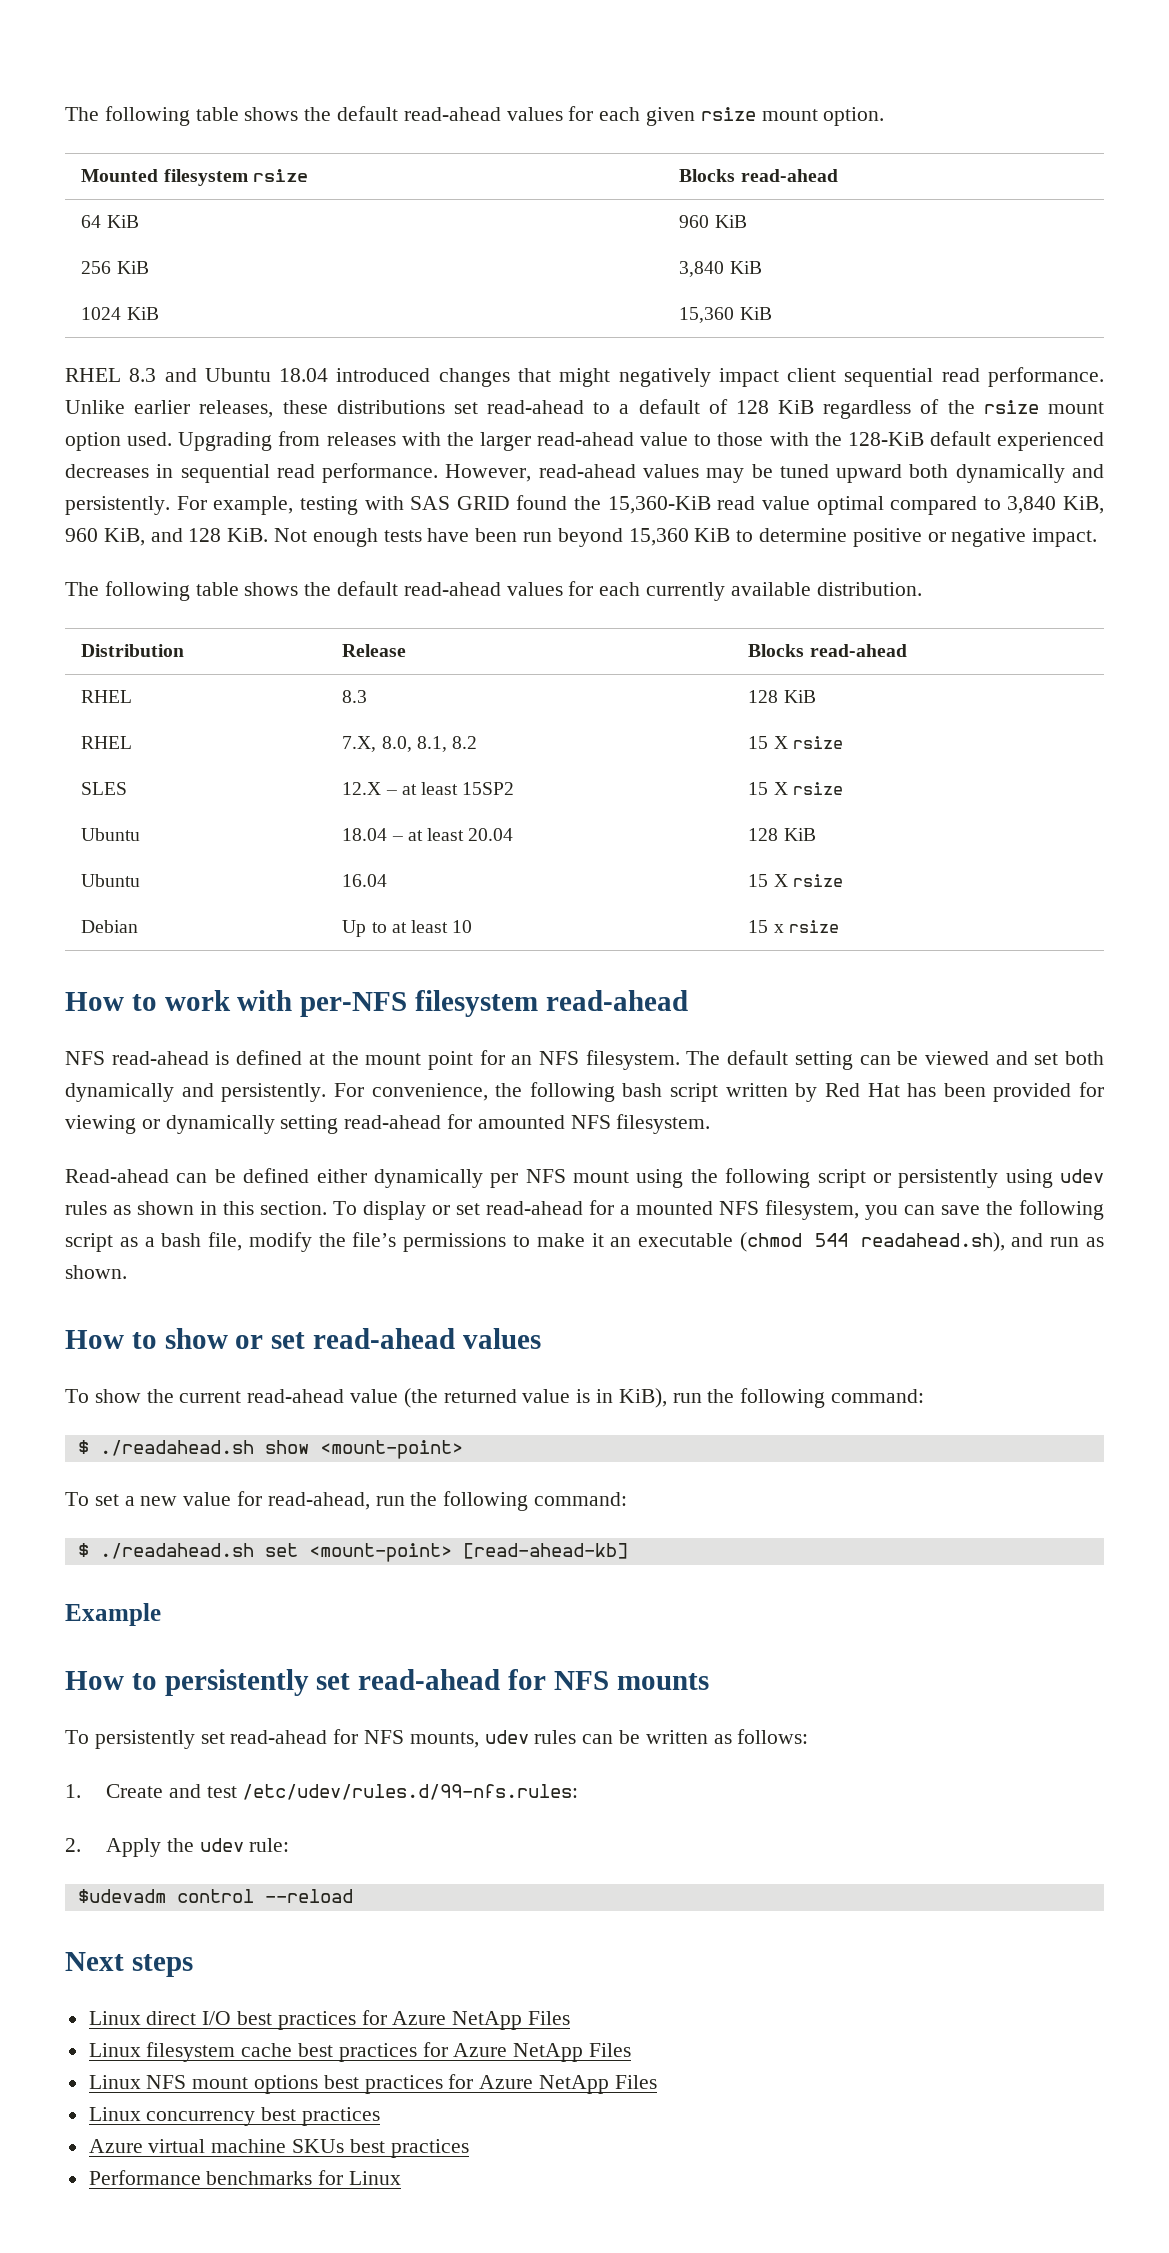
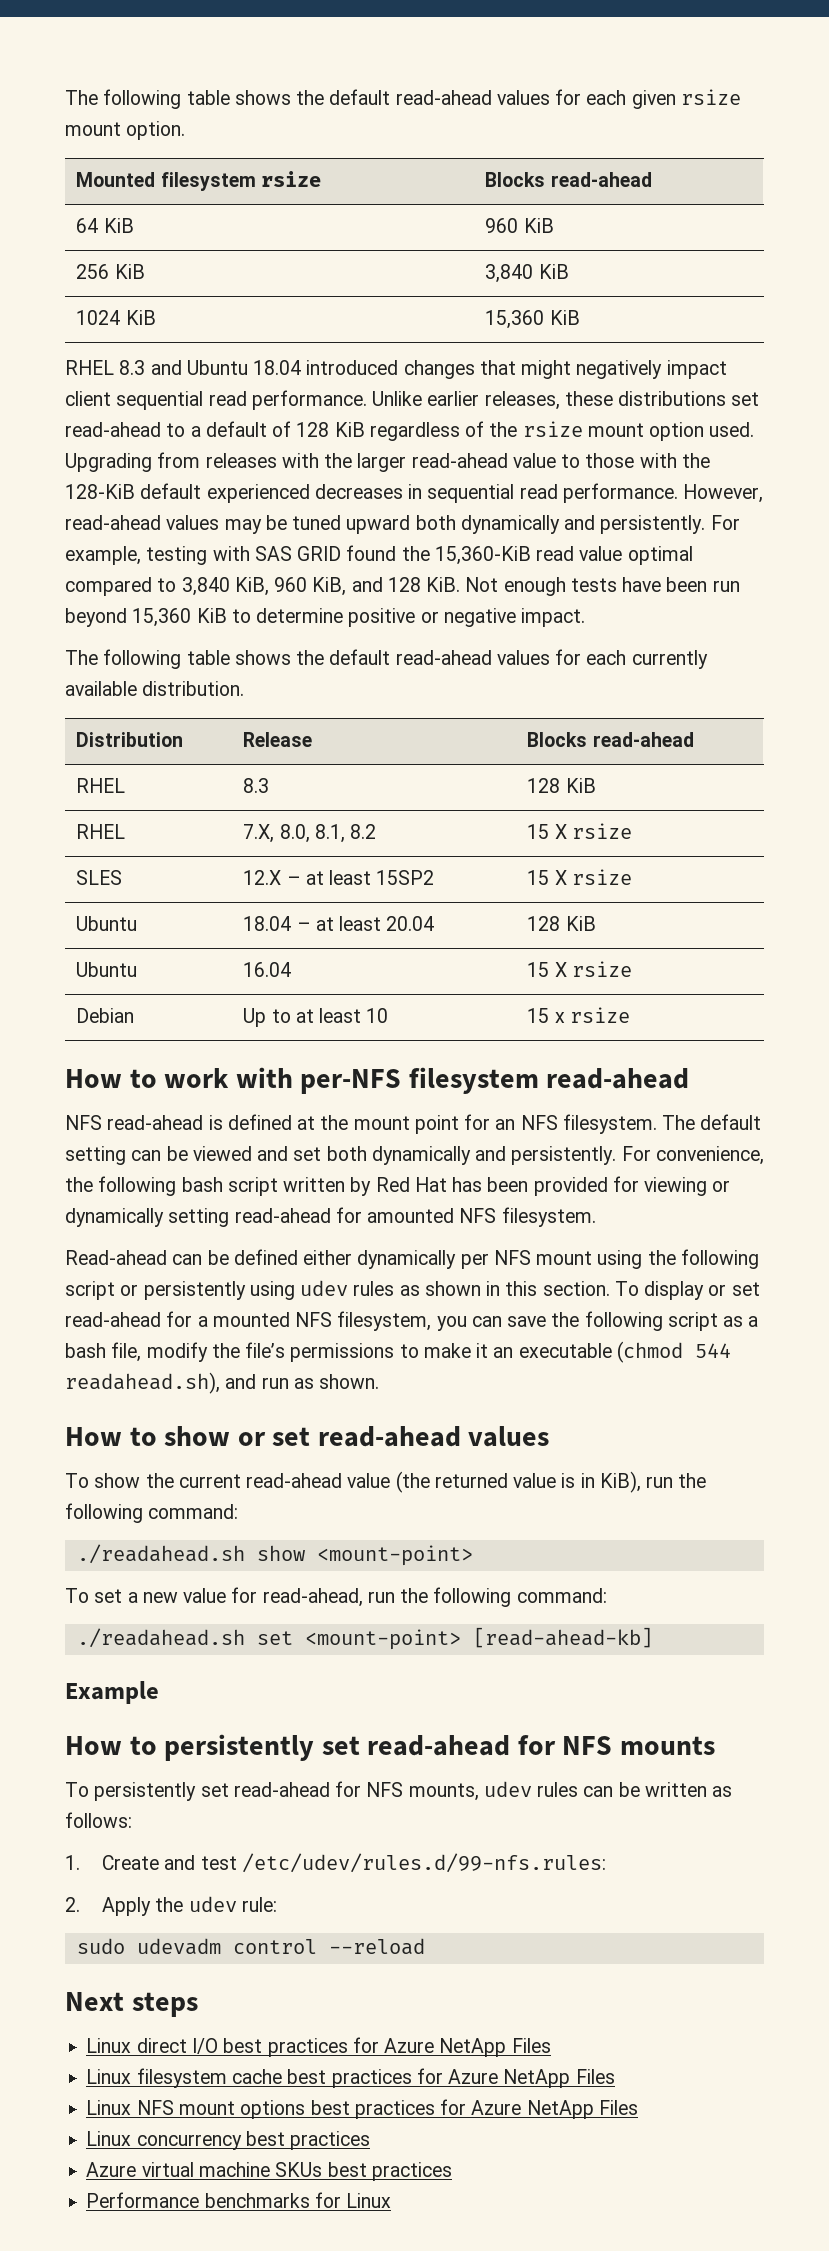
[77,1440,89,1454] $ -> (239, 1511) none
[77,1543,89,1557] $ -> (607, 1595) none
[77,1889,166,1903] $udevadm -> [76,1938,221,1955] sudo udevadm

